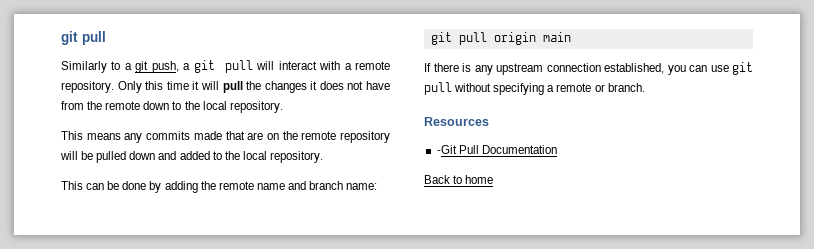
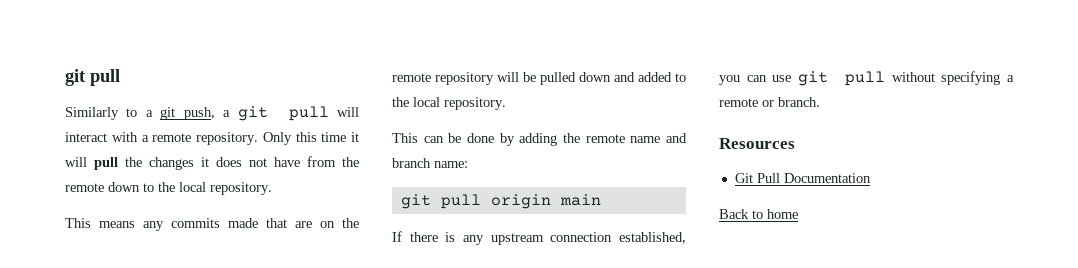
[436,145,457,154] -Git -> [734,173,753,183] Git

